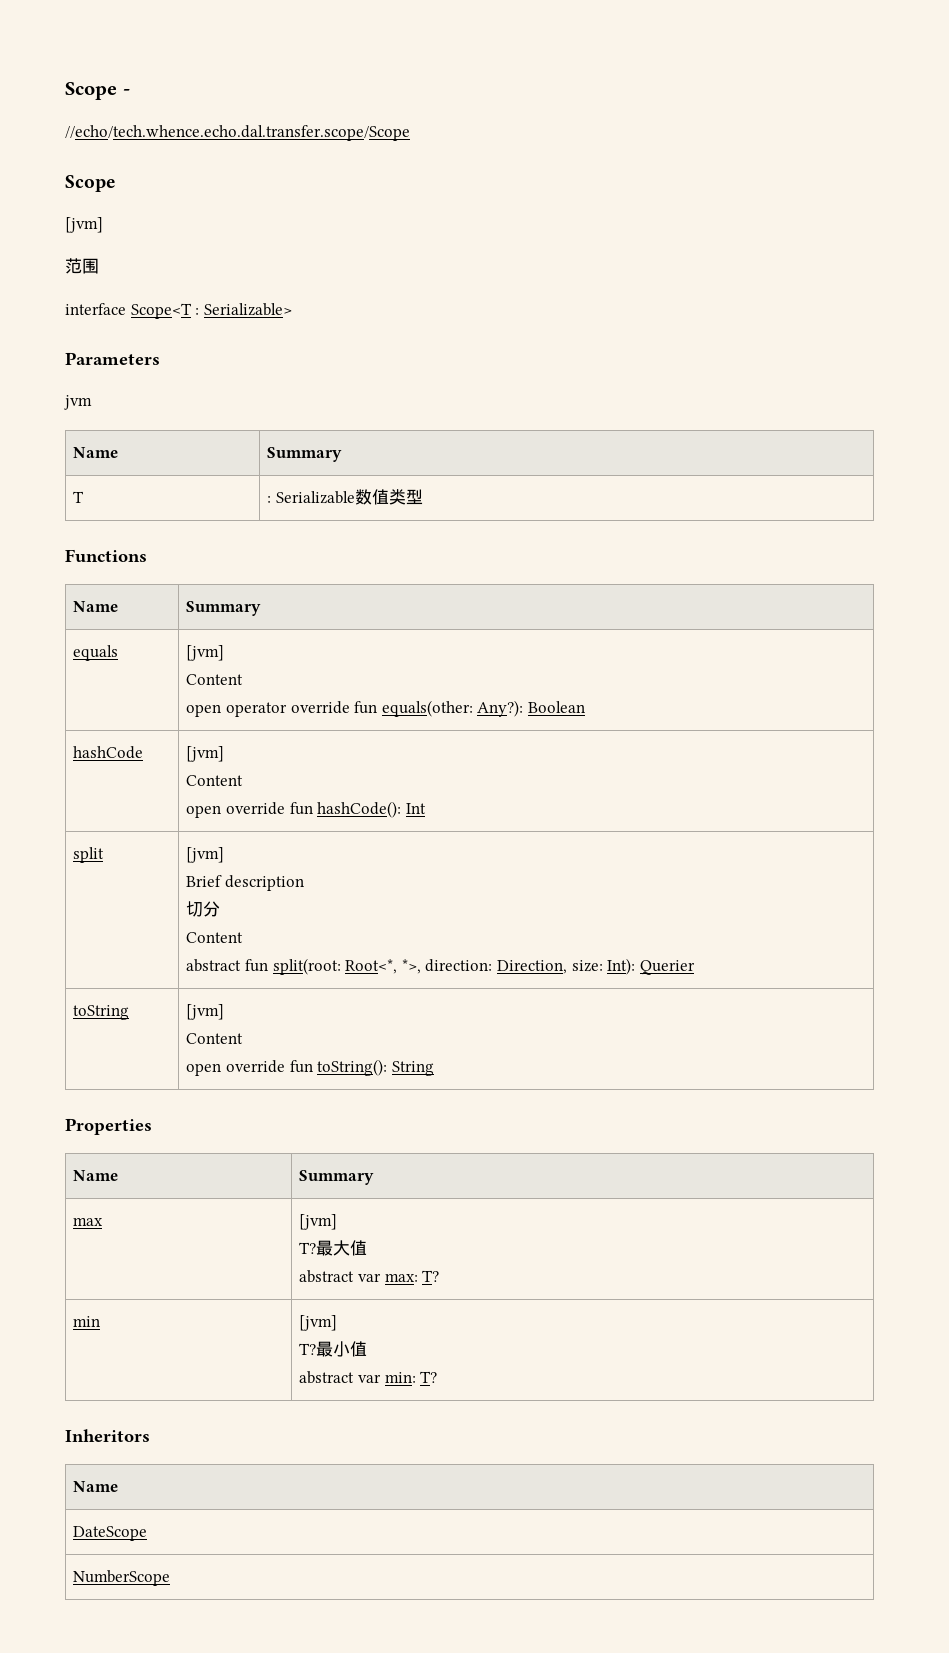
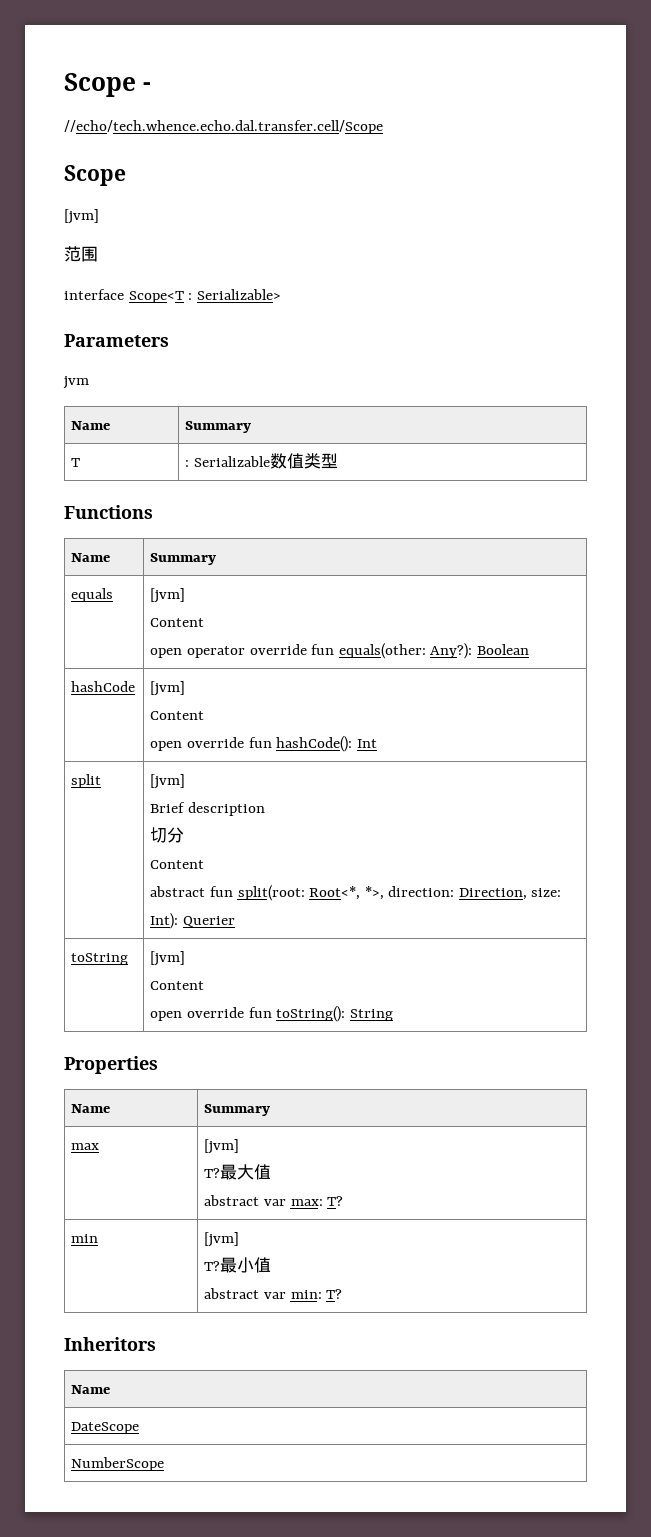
[65,125,410,141] //echo/tech.whence.echo.dal.transfer.scope/Scope -> [64,120,383,134] //echo/tech.whence.echo.dal.transfer.cell/Scope

